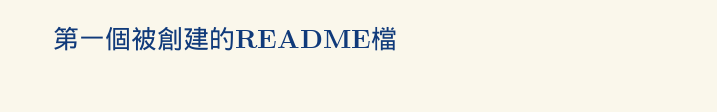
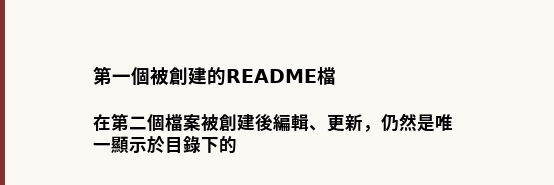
(397, 38) none -> [93,113,453,132] [93,136,237,154] // 在第二個檔案被創建後編輯、更新，仍然是唯一顯示於目錄下的

